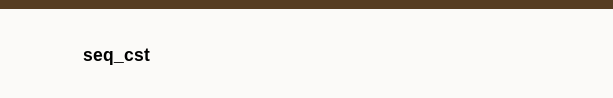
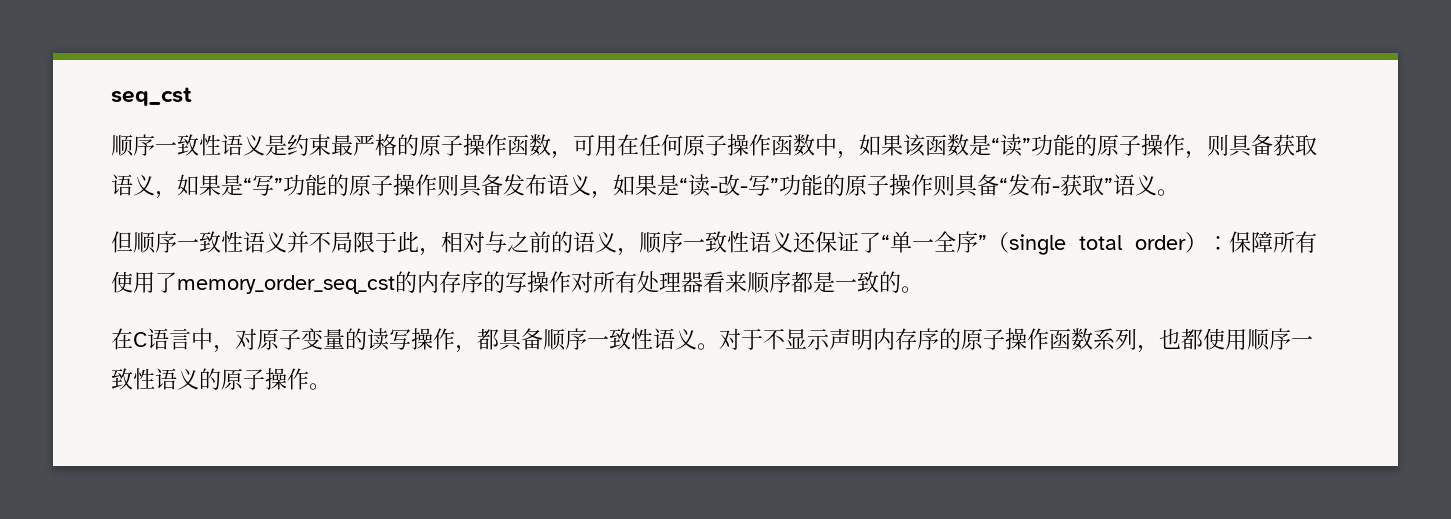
(150, 56) none -> [111,134,1317,159] [111,174,1179,199] [111,231,1317,256] [111,271,923,294] [111,328,1313,353] [111,368,331,390] // 顺序一致性语义是约束最严格的原子操作函数，可用在任何原子操作函数中，如果该函数是“读”功能的原子操作，则具备获取语义，如果是“写”功能的原子操作则具备发布语义，如果是“读-改-写”功能的原子操作则具备“发布-获取”语义。 // 但顺序一致性语义并不局限于此，相对与之前的语义，顺序一致性语义还保证了“单一全序”（single total order）：保障所有使用了memory_order_seq_cst的内存序的写操作对所有处理器看来顺序都是一致的。 // 在C语言中，对原子变量的读写操作，都具备顺序一致性语义。对于不显示声明内存序的原子操作函数系列，也都使用顺序一致性语义的原子操作。

